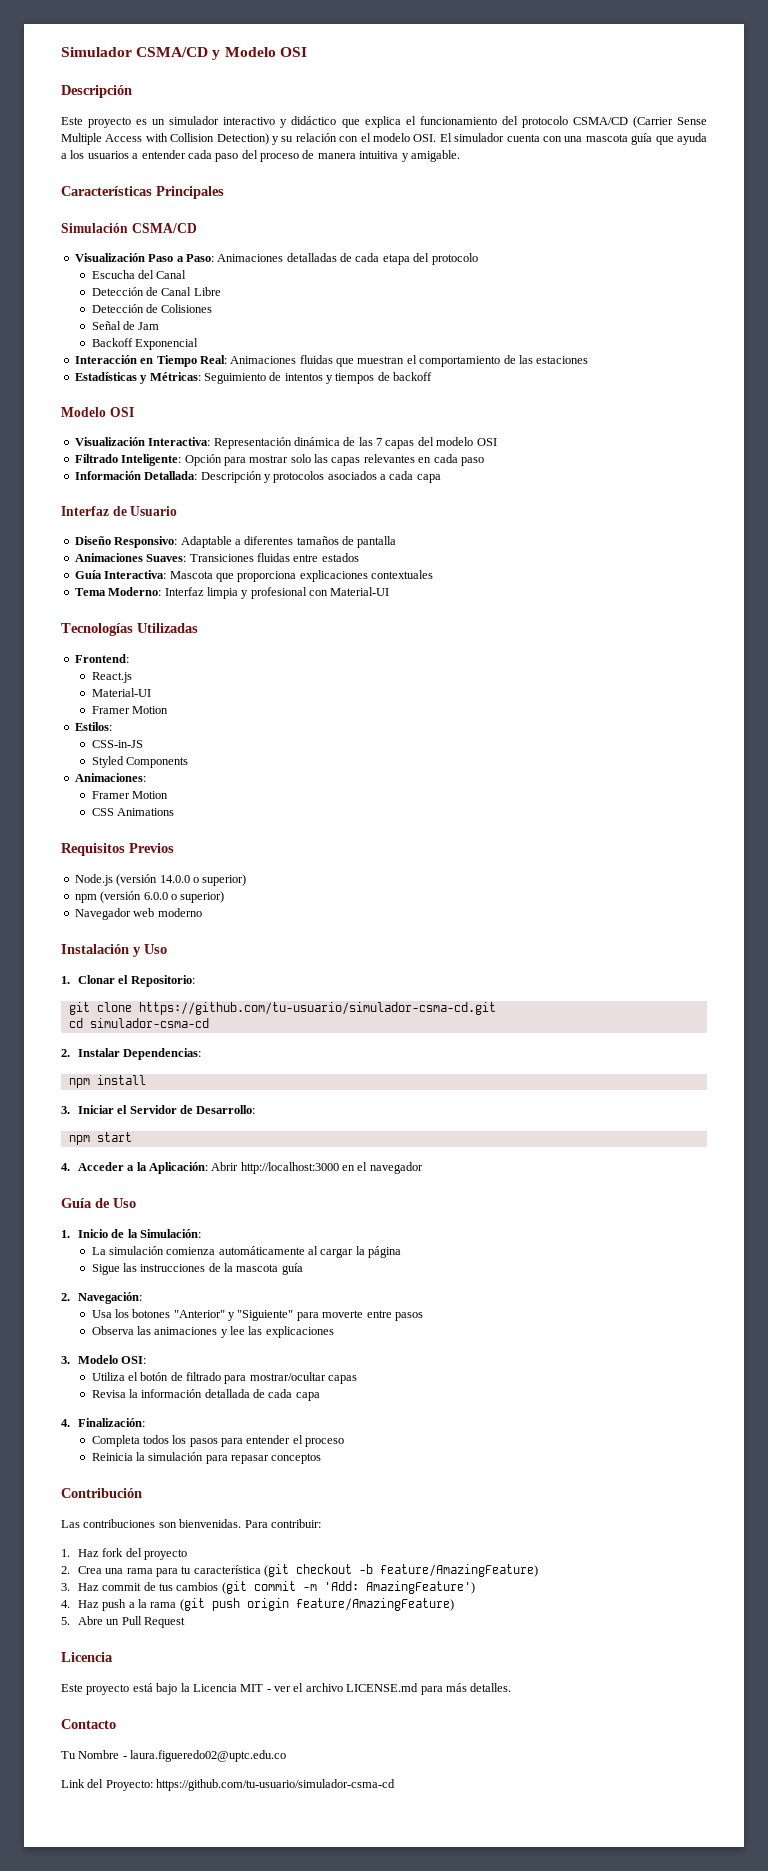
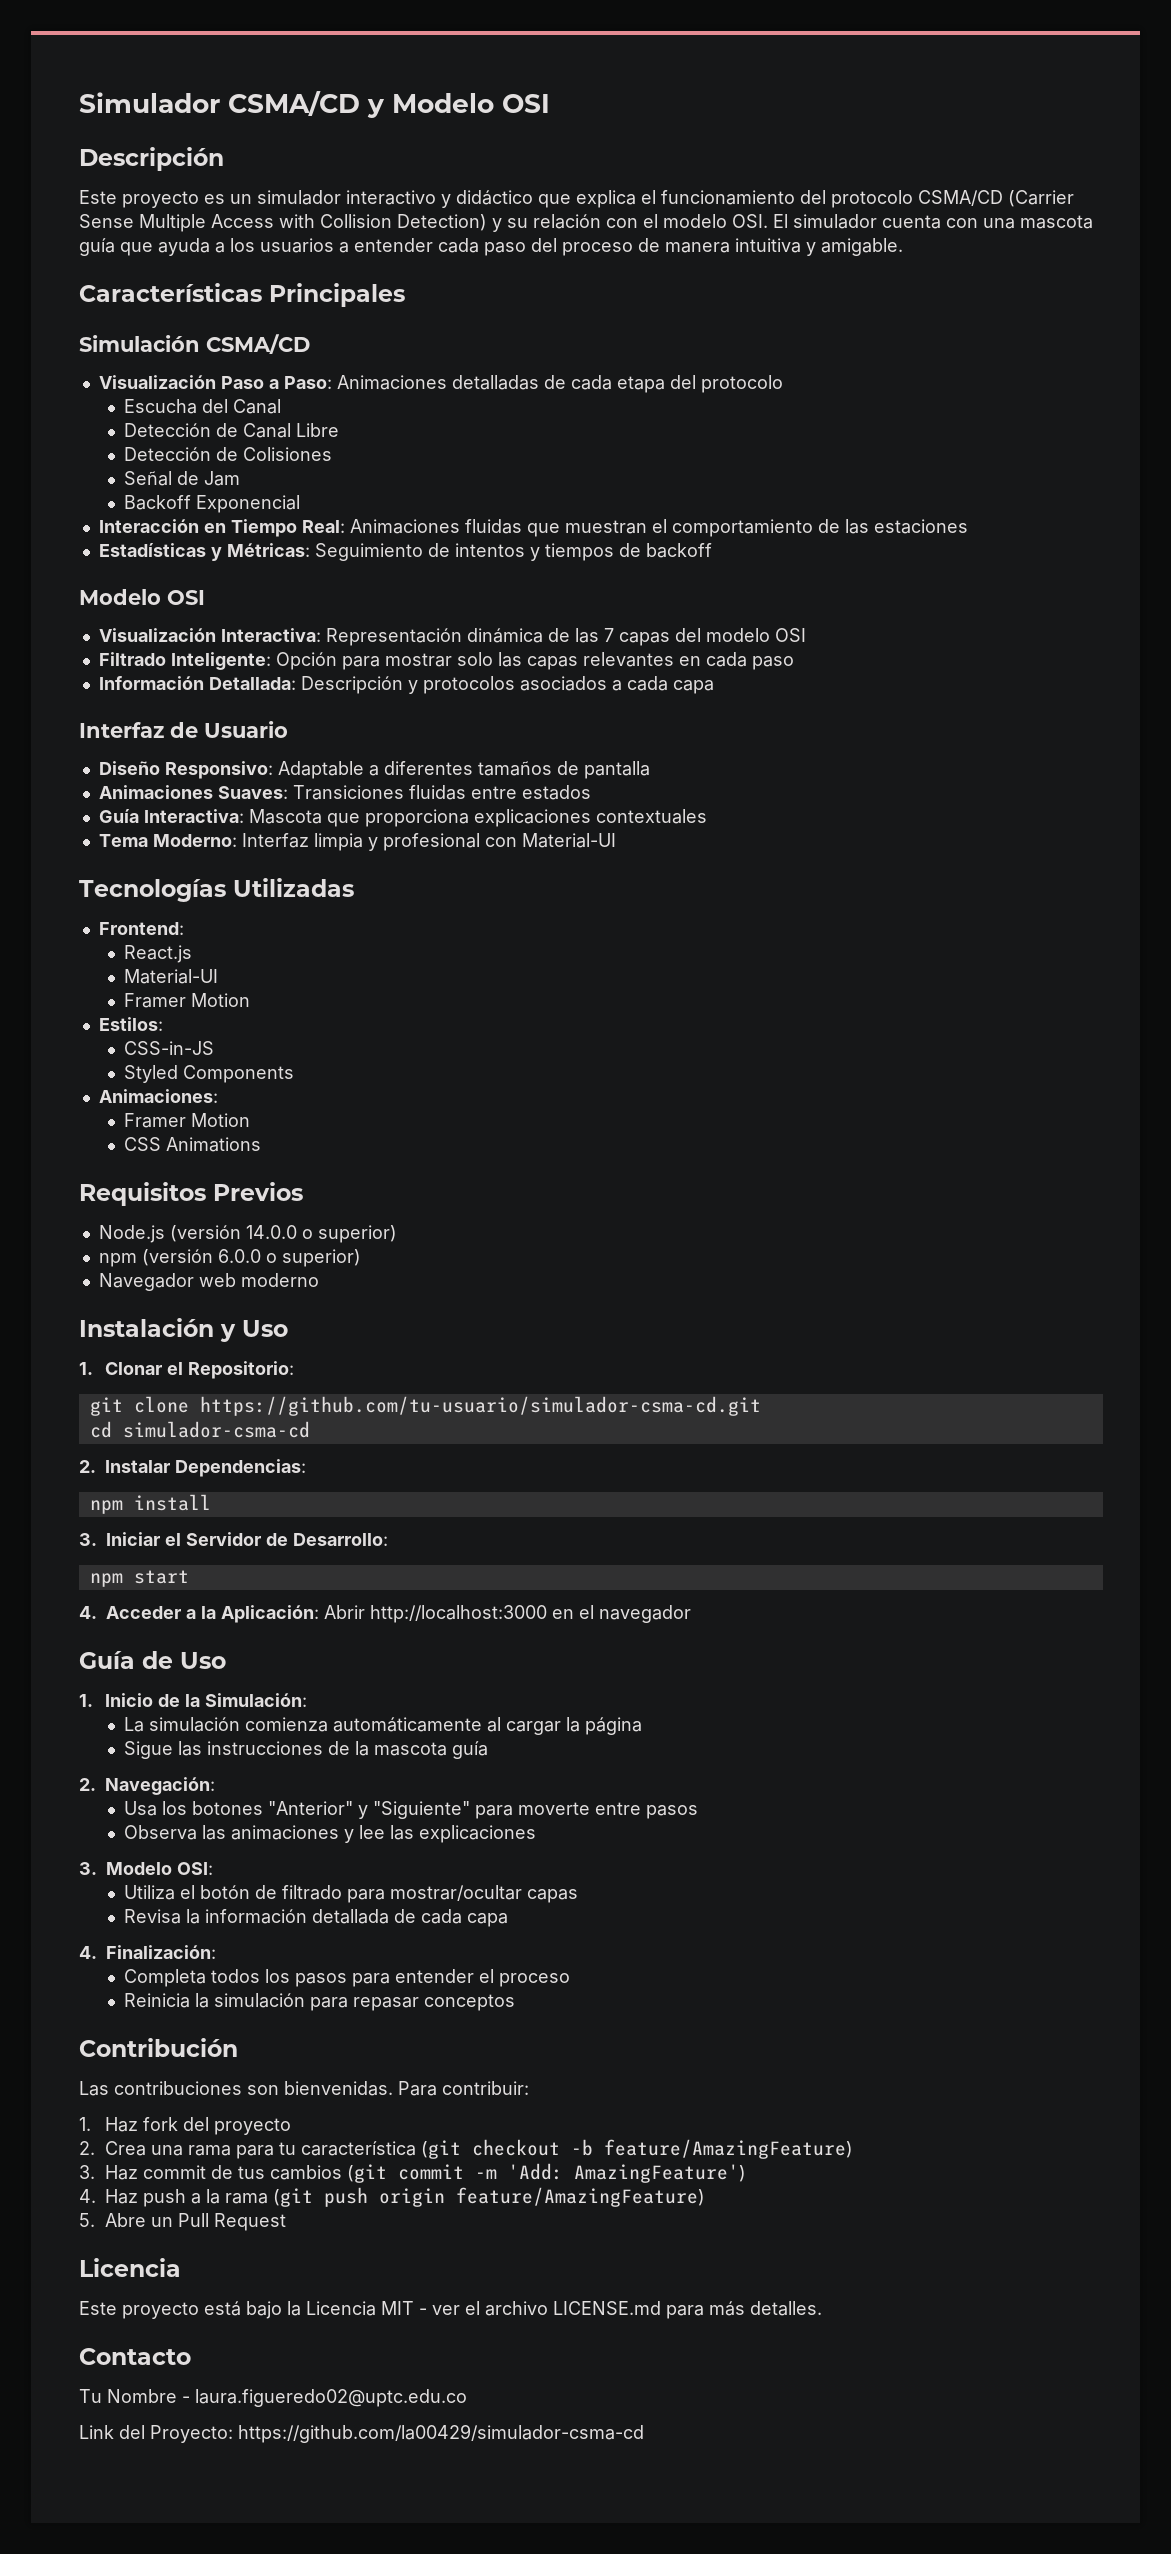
[156,1779,396,1791] https://github.com/tu-usuario/simulador-csma-cd -> [238,2424,644,2443] https://github.com/la00429/simulador-csma-cd

